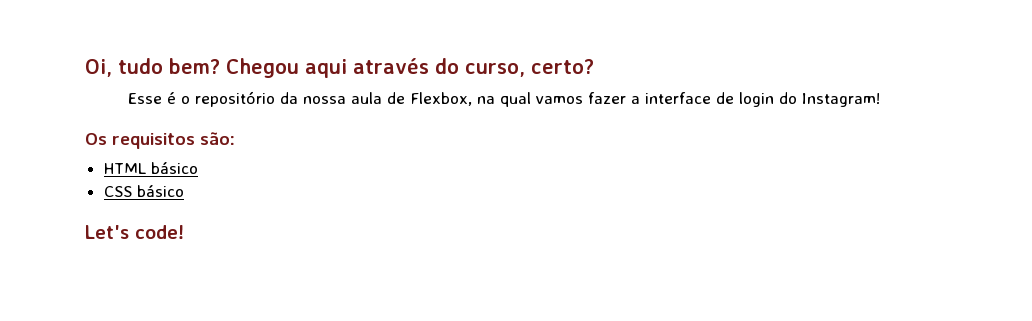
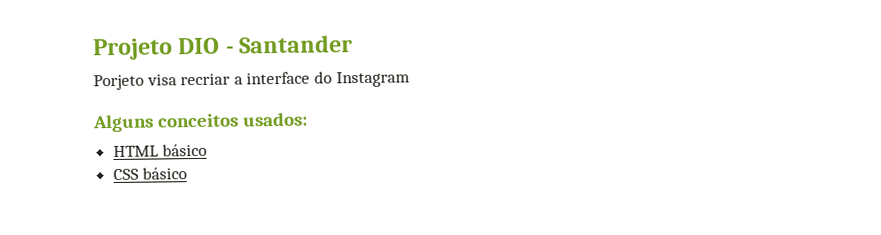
[85,58,594,78] [127,91,880,107] [85,132,235,149] Oi, tudo bem? Chegou aqui através do curso, certo? // Esse é o repositório da nossa aula de Flexbox, na qual vamos fazer a interface de login do Instagram! // Os requisitos são: -> [93,35,354,61] [93,71,410,91] [92,112,309,133] Projeto DIO - Santander // Porjeto visa recriar a interface do Instagram // Alguns conceitos usados:
[85,225,184,239] // Let's code! -> (188, 173) none

